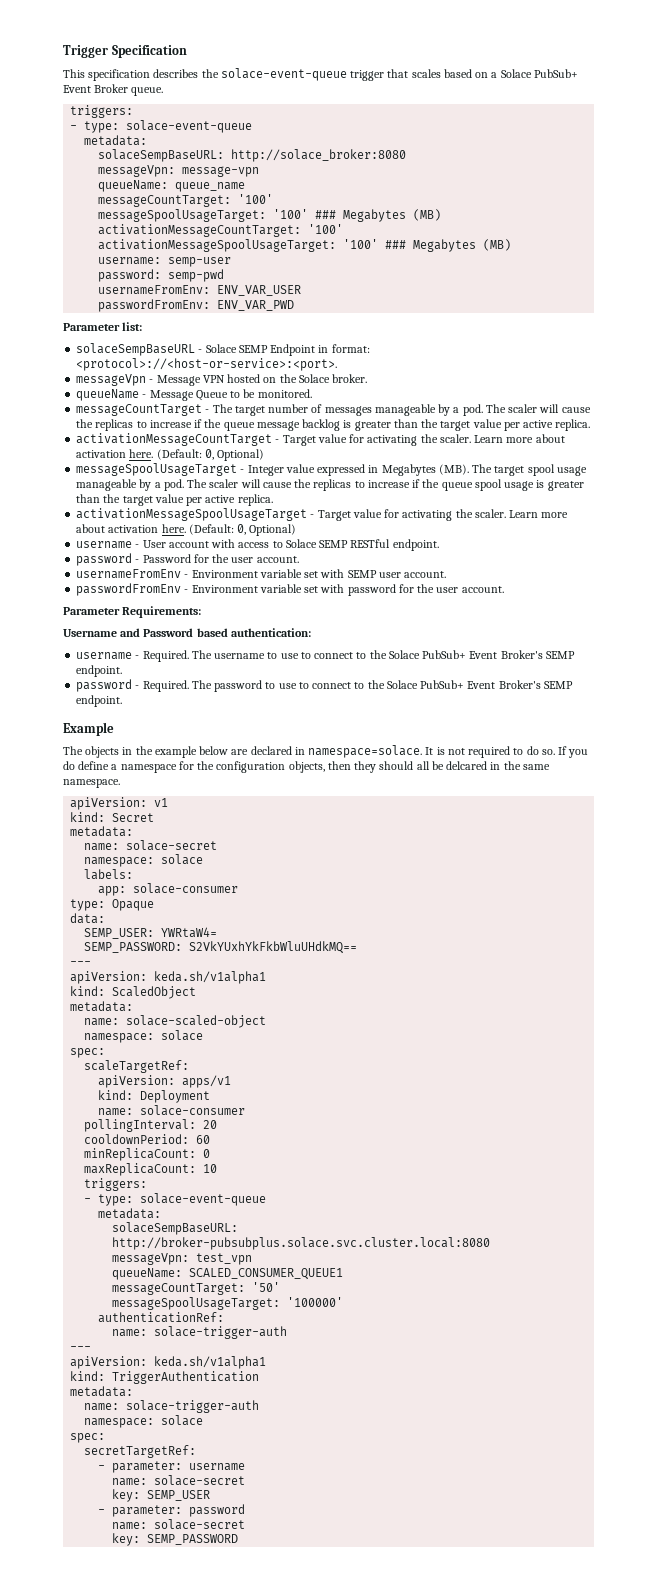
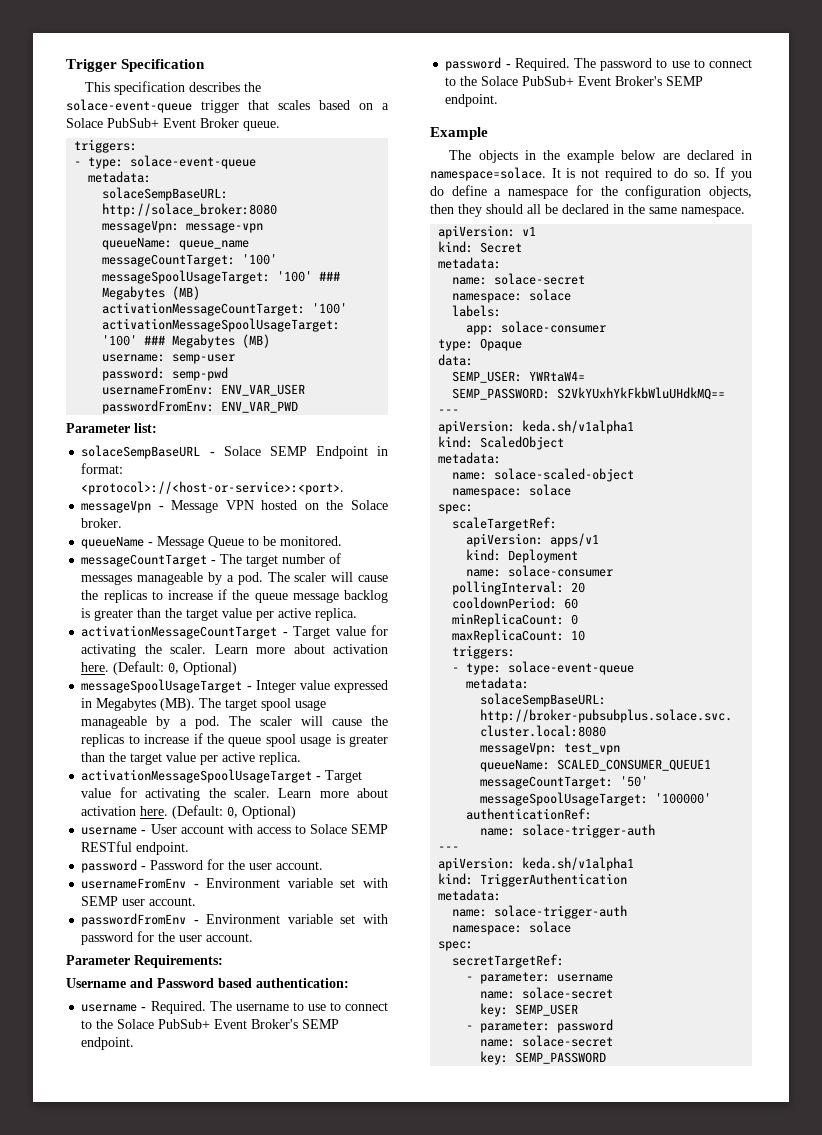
[446,761,488,770] delcared -> [562,204,609,214] declared

